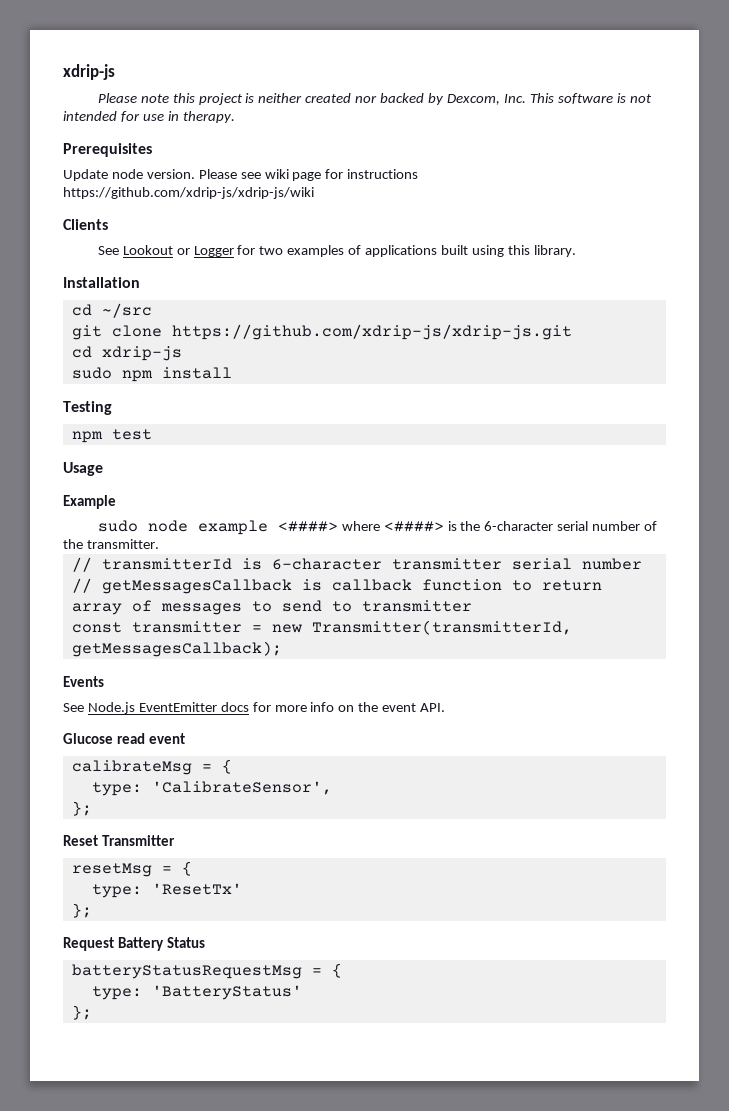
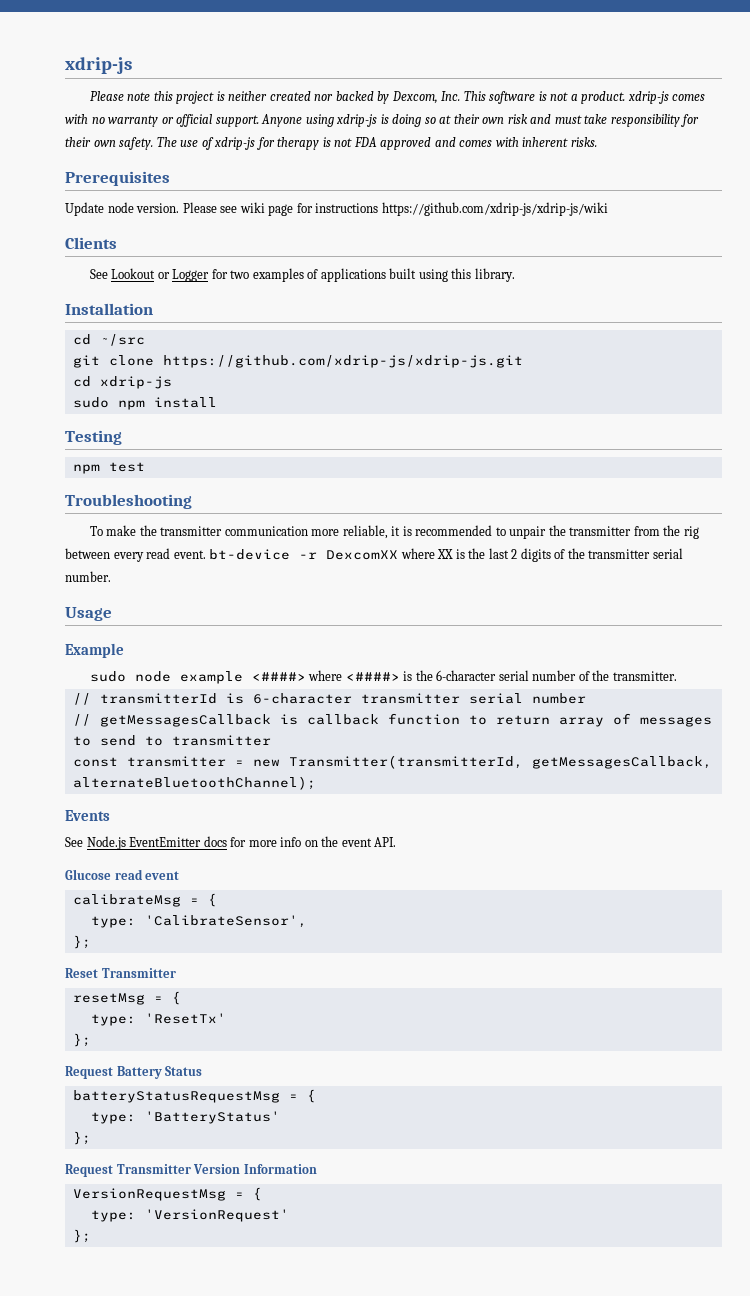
[63,111,235,123] intended for use in therapy. -> [570,91,706,104] [65,114,700,127] [65,137,597,150] a product. xdrip-js comes with no warranty or official support. Anyone using xdrip-js is doing so at their own risk and must take responsibility for their own safety. The use of xdrip-js for therapy is not FDA approved and comes with inherent risks.
(152, 434) none -> [65,494,192,509] [89,525,699,539] [65,548,683,562] [65,571,111,582] // Troubleshooting // To make the transmitter communication more reliable, it is recommended to unpair the transmitter from the rig between every read event. bt-device -r DexcomXX where XX is the last 2 digits of the transmitter serial number.
[71,641,282,657] getMessagesCallback); -> [531,756,712,769] [72,776,316,790] getMessagesCallback, alternateBluetoothChannel);
(92, 1012) none -> [65,1164,317,1177] [72,1187,262,1201] [90,1209,289,1222] [72,1229,91,1243] // Request Transmitter Version Information // VersionRequestMsg = { // type: 'VersionRequest' // };

